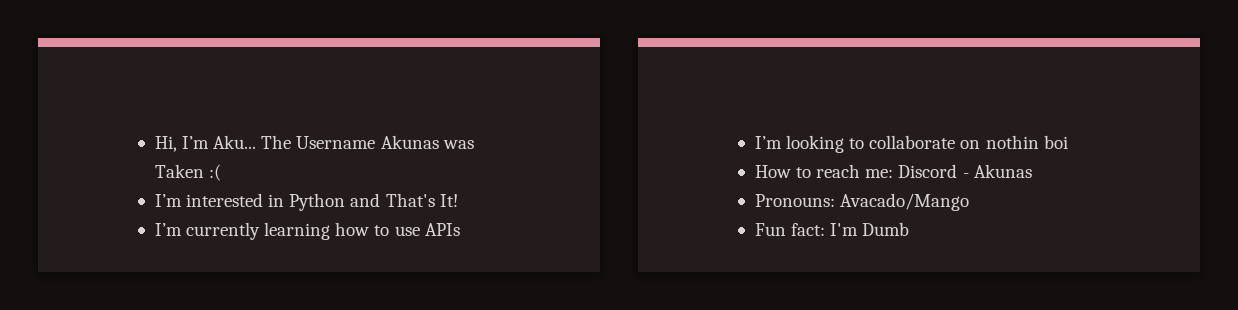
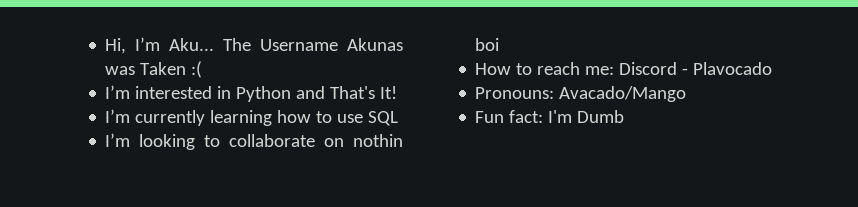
[424,223,460,236] APIs -> [368,111,399,126] SQL
[973,164,1032,178] Akunas -> [693,62,773,75] Plavocado

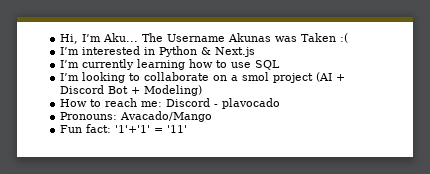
[296,86,398,99] and That's It! -> [201,47,256,57] & Next.js
[352,134,403,147] [475,38,500,51] nothin boi -> [231,72,346,83] [60,85,203,96] a smol project (AI + Discord Bot + Modeling)
[693,62,773,75] Plavocado -> [222,98,281,109] plavocado
[548,110,625,123] I'm Dumb -> [115,125,188,133] '1'+'1' = '11'

